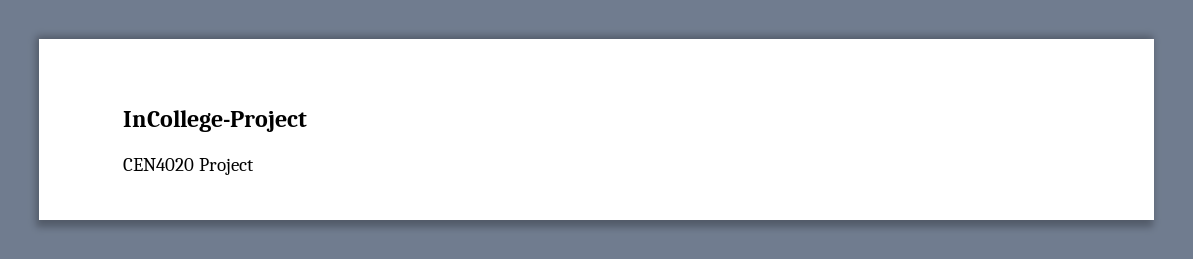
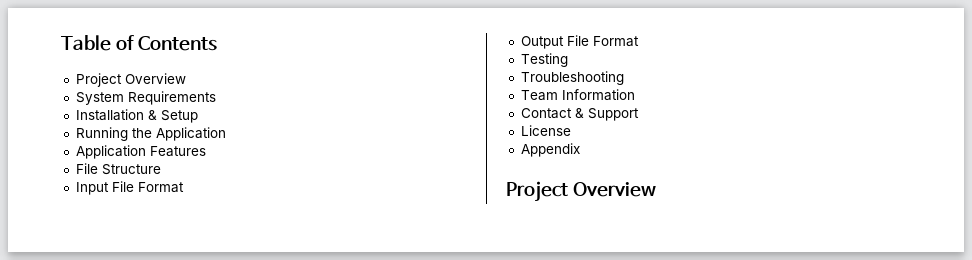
[123,110,307,132] [123,158,255,175] InCollege-Project // CEN4020 Project -> [61,35,217,51] [75,73,186,87] [75,91,216,105] [75,109,198,123] [75,127,226,141] [75,145,206,159] [75,163,161,175] [75,181,184,195] [520,35,639,49] [520,53,568,67] [520,71,624,85] [520,89,635,101] [520,108,639,121] [520,125,571,136] [520,143,580,157] [506,181,656,202] Table of Contents // Project Overview // System Requirements // Installation & Setup // Running the Application // Application Features // File Structure // Input File Format // Output File Format // Testing // Troubleshooting // Team Information // Contact & Support // License // Appendix // Project Overview

